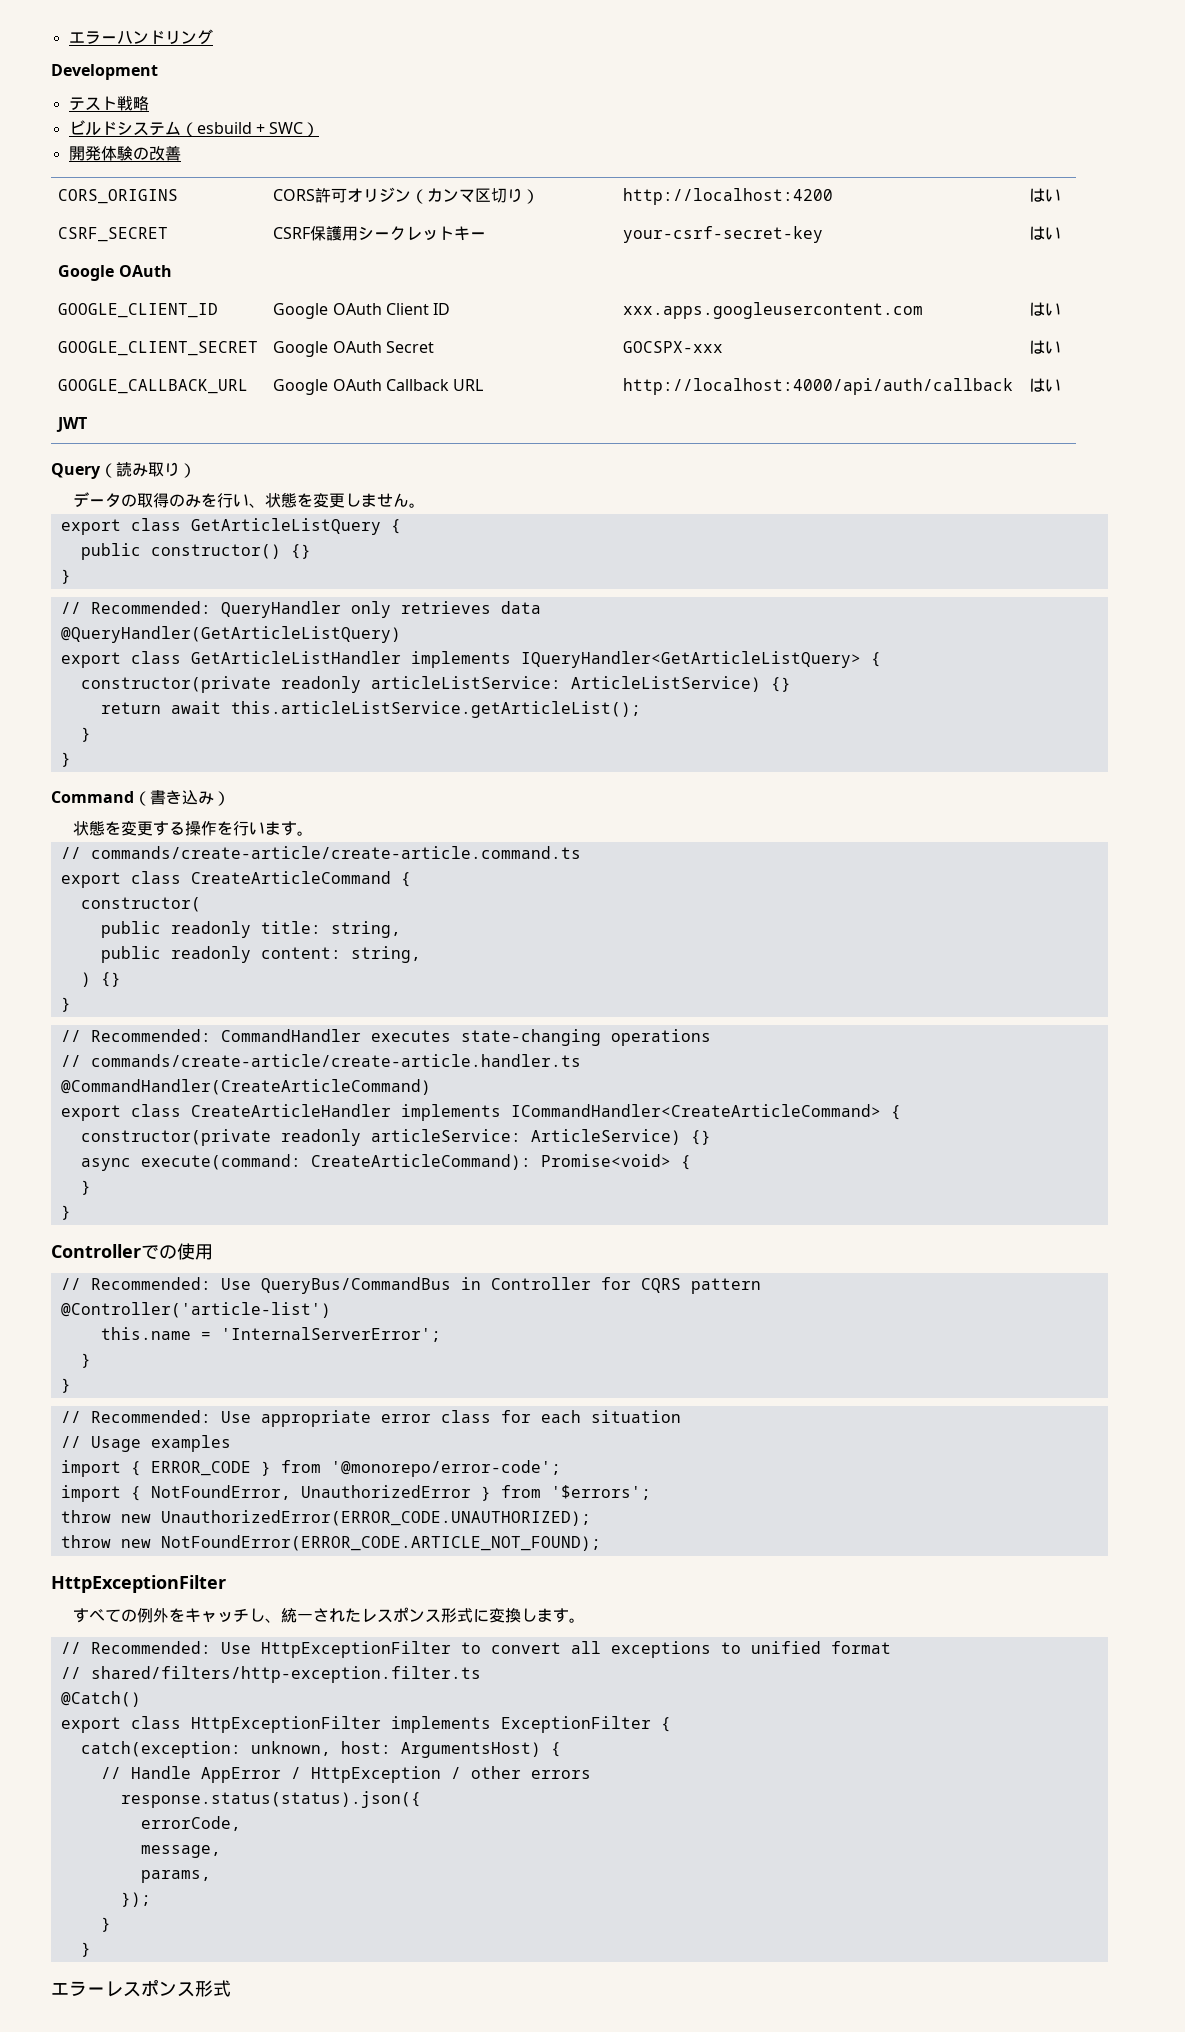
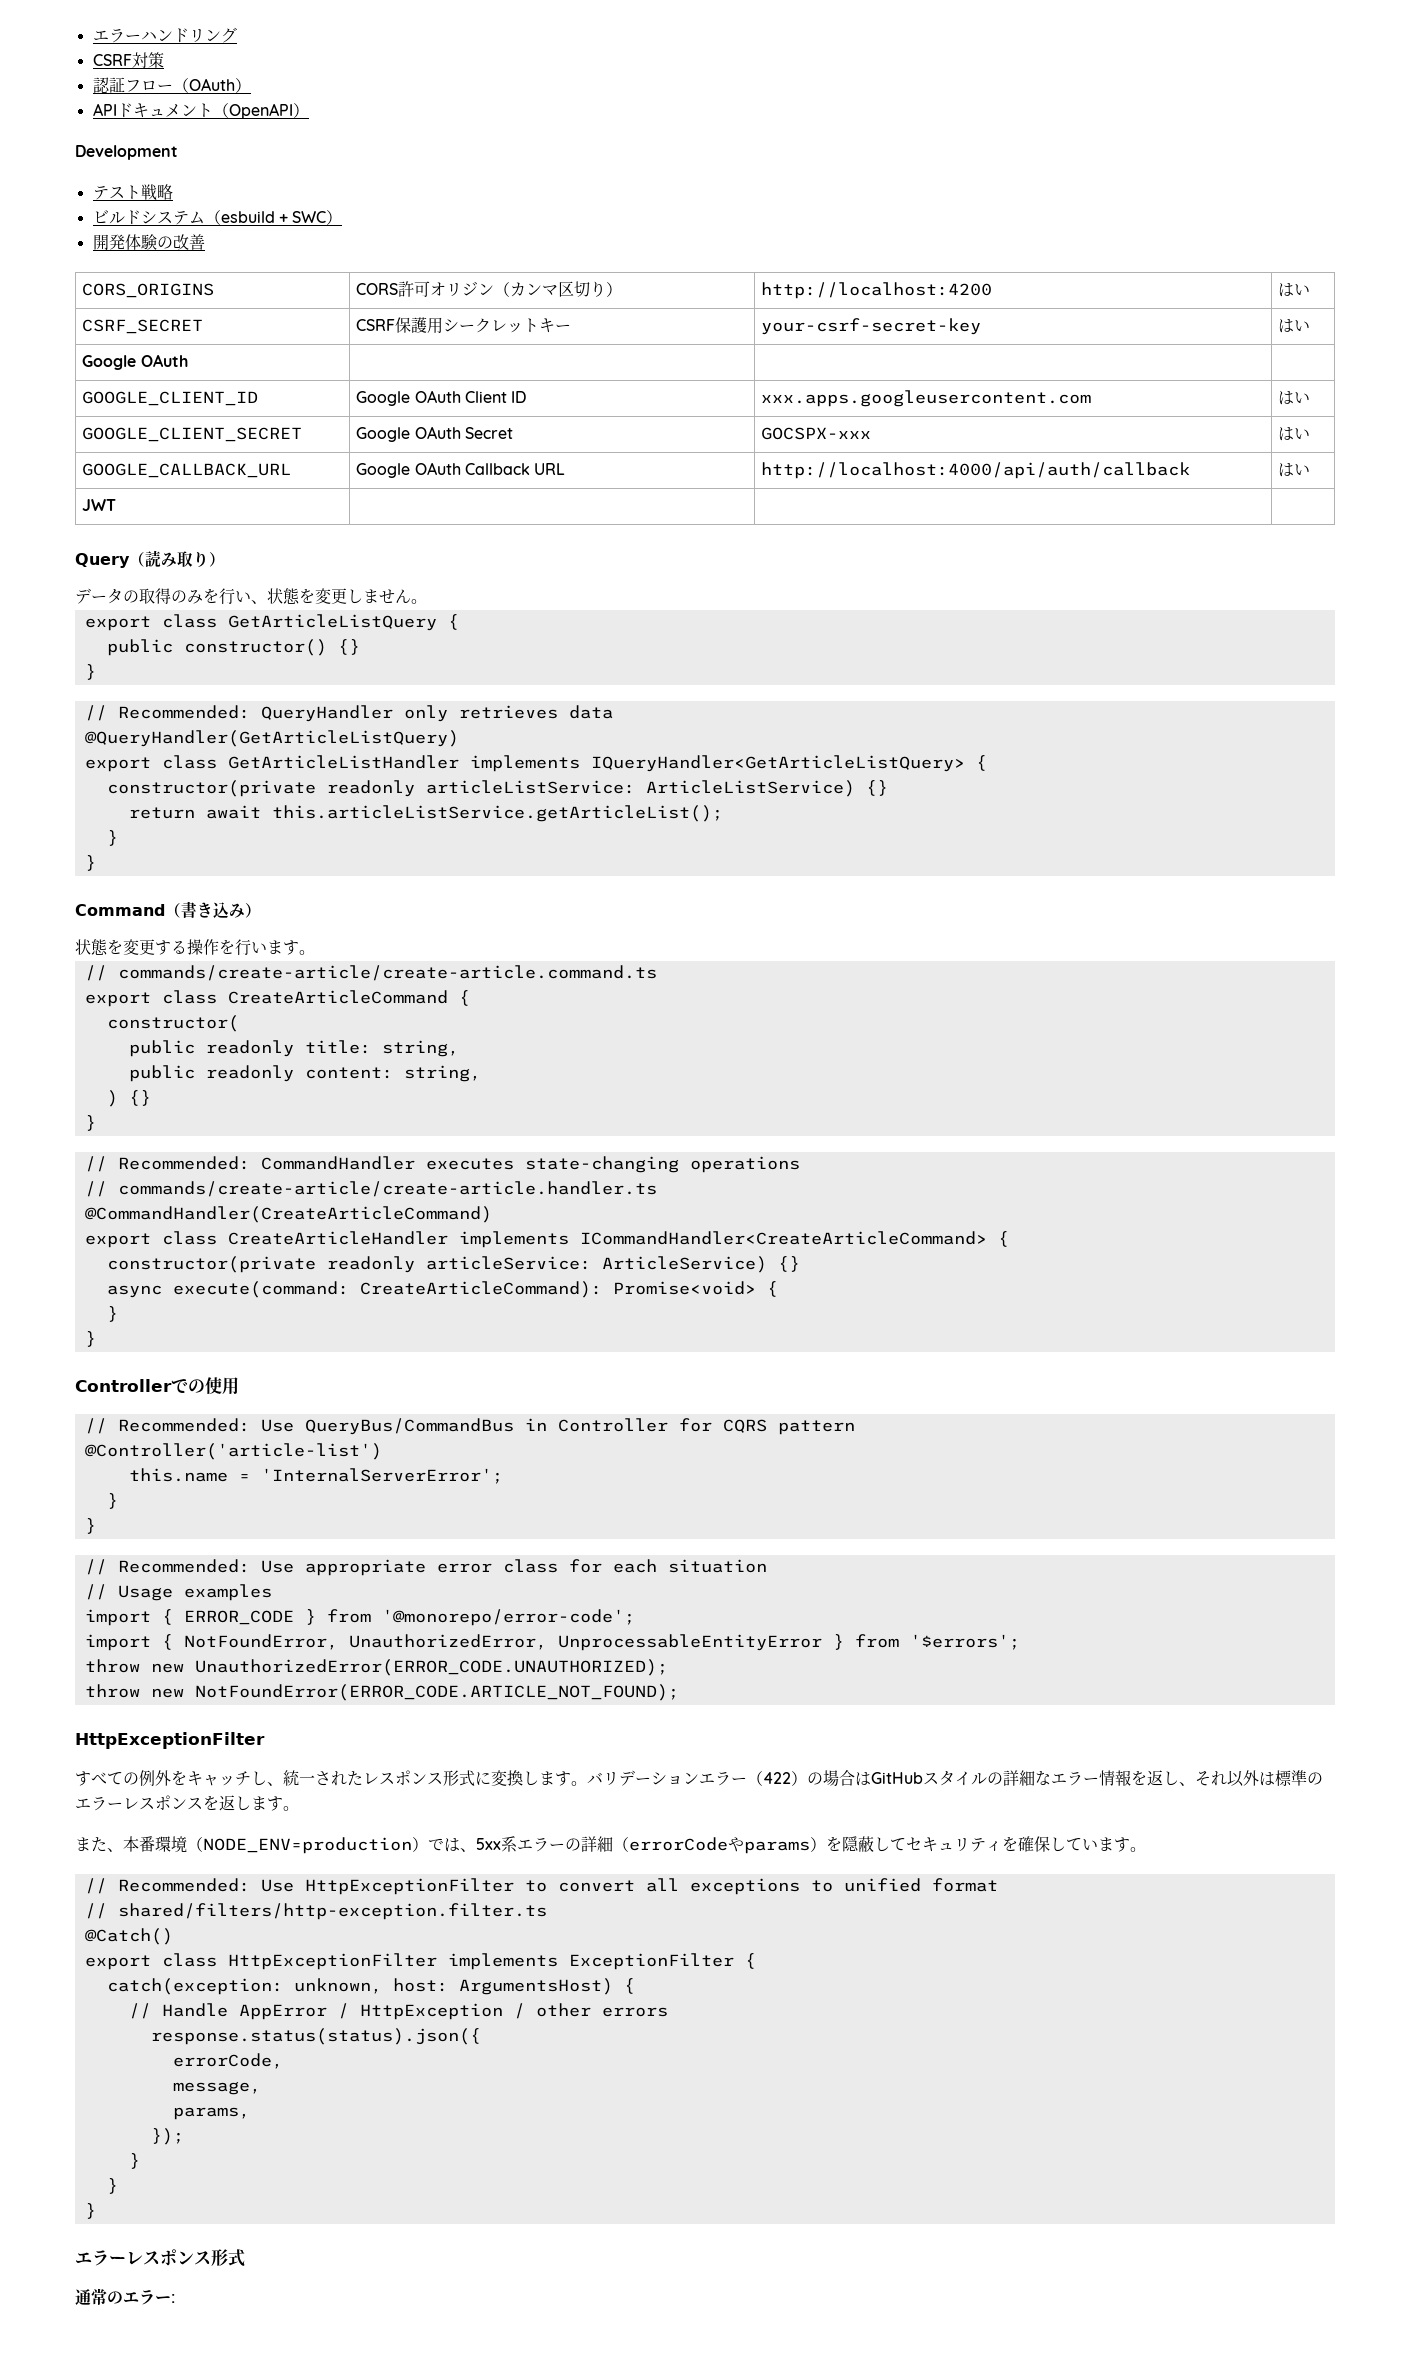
(213, 37) none -> [92,52,164,68] [92,77,251,93] [92,103,309,119] // CSRF対策 // 認証フロー（OAuth） // APIドキュメント（OpenAPI）
[300,1485,471,1498] UnauthorizedError -> [348,1634,822,1651] UnauthorizedError, UnprocessableEntityError
(585, 1620) none -> [587,1770,1323,1787] [75,1795,299,1811] [75,1836,1146,1854] バリデーションエラー（422）の場合はGitHubスタイルの詳細なエラー情報を返し、それ以外は標準のエラーレスポンスを返します。 // また、本番環境（NODE_ENV=production）では、5xx系エラーの詳細（errorCodeやparams）を隠蔽してセキュリティを確保しています。
(91, 1949) none -> [84,2203,96,2219] // }
(231, 1988) none -> [75,2288,175,2306] // 通常のエラー:

